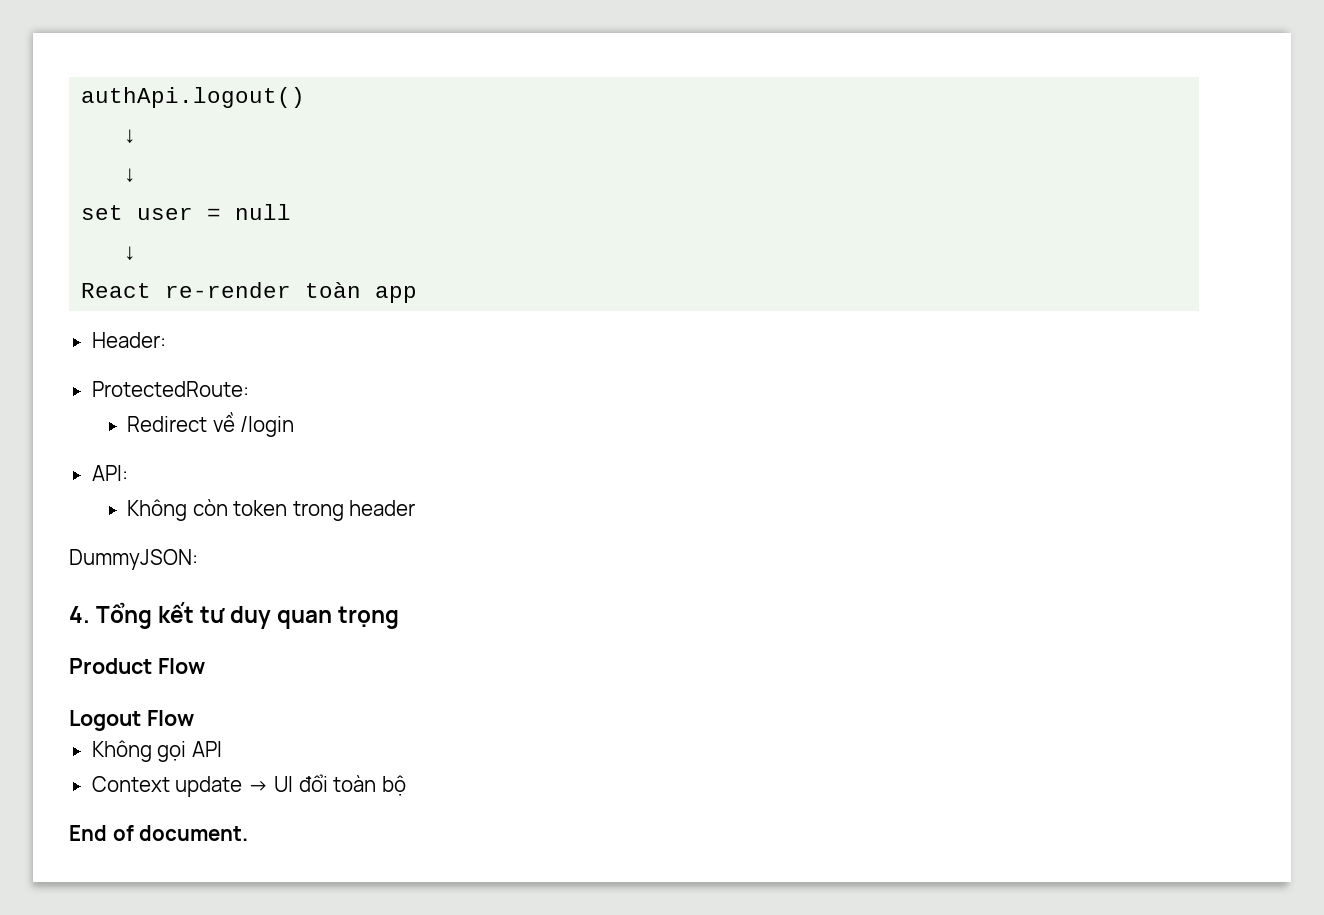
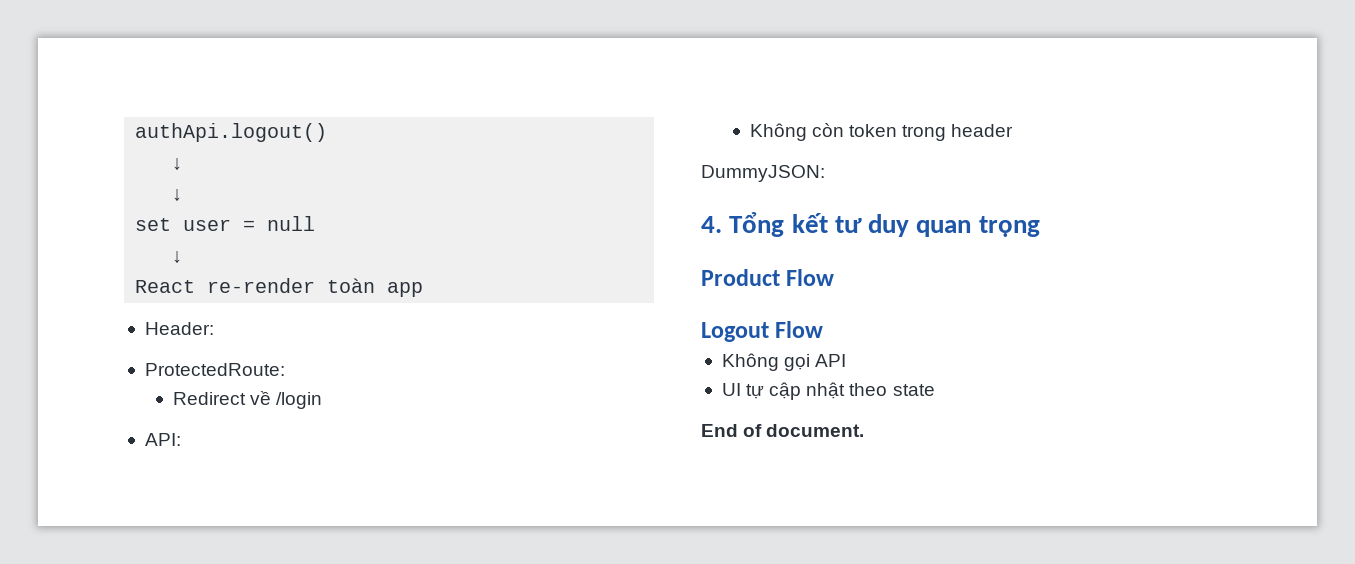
[91,774,406,797] Context update → UI đổi toàn bộ -> [721,382,935,400] UI tự cập nhật theo state

